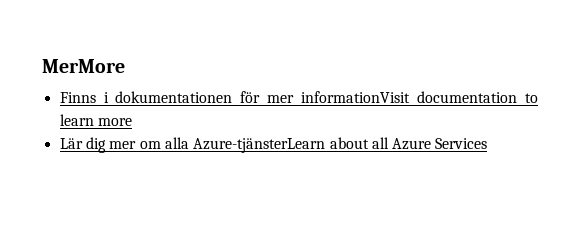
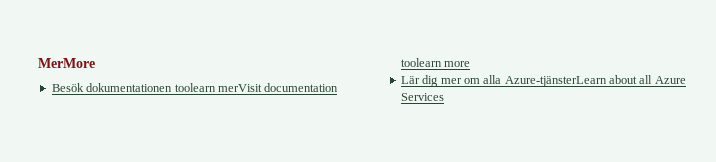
[59,91,538,103] [59,114,94,126] Finns i dokumentationen för mer informationVisit documentation to learn -> [51,83,339,92] [400,58,442,67] Besök dokumentationen toolearn merVisit documentation toolearn

